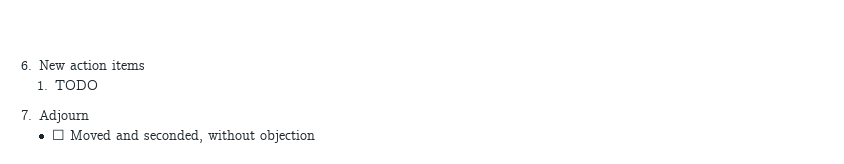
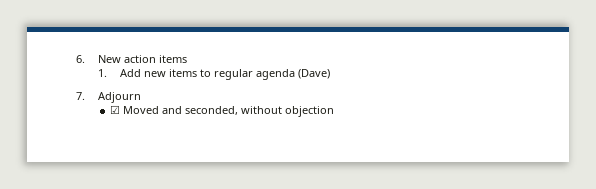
[54,80,98,90] TODO -> [119,69,330,80] Add new items to regular agenda (Dave)
[51,129,65,140] ☐ -> [109,105,120,114] ☑

